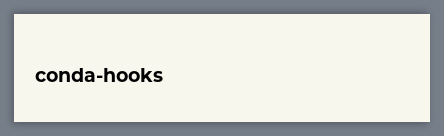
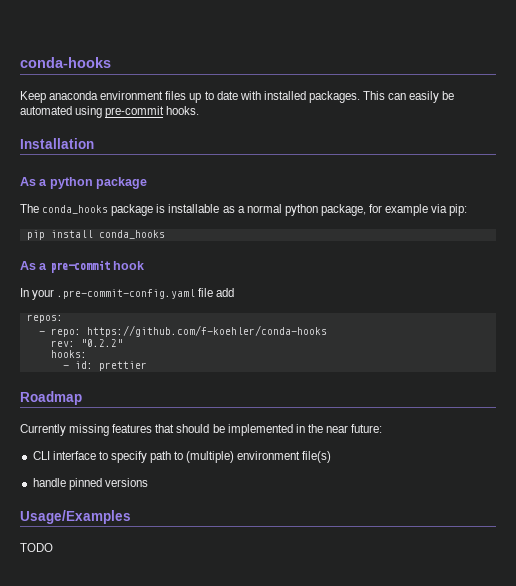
(163, 75) none -> [20,91,455,103] [20,106,200,118] [20,138,94,149] [20,177,148,189] [20,204,468,216] [26,230,165,240] [20,260,145,273] [20,288,235,300] [26,314,63,323] [38,325,327,337] [50,339,123,347] [50,350,87,358] [62,361,147,371] [20,391,82,405] [20,424,383,436] [32,451,332,463] [32,478,148,490] [20,510,131,524] [20,543,53,552] // Keep anaconda environment files up to date with installed packages. This can easily be automated using pre-commit hooks. // Installation // As a python package // The conda_hooks package is installable as a normal python package, for example via pip: // pip install conda_hooks // As a pre-commit hook // In your .pre-commit-config.yaml file add // repos: // - repo: https://github.com/f-koehler/conda-hooks // rev: "0.2.2" // hooks: // - id: prettier // Roadmap // Currently missing features that should be implemented in the near future: // CLI interface to specify path to (multiple) environment file(s) // handle pinned versions // Usage/Examples // TODO

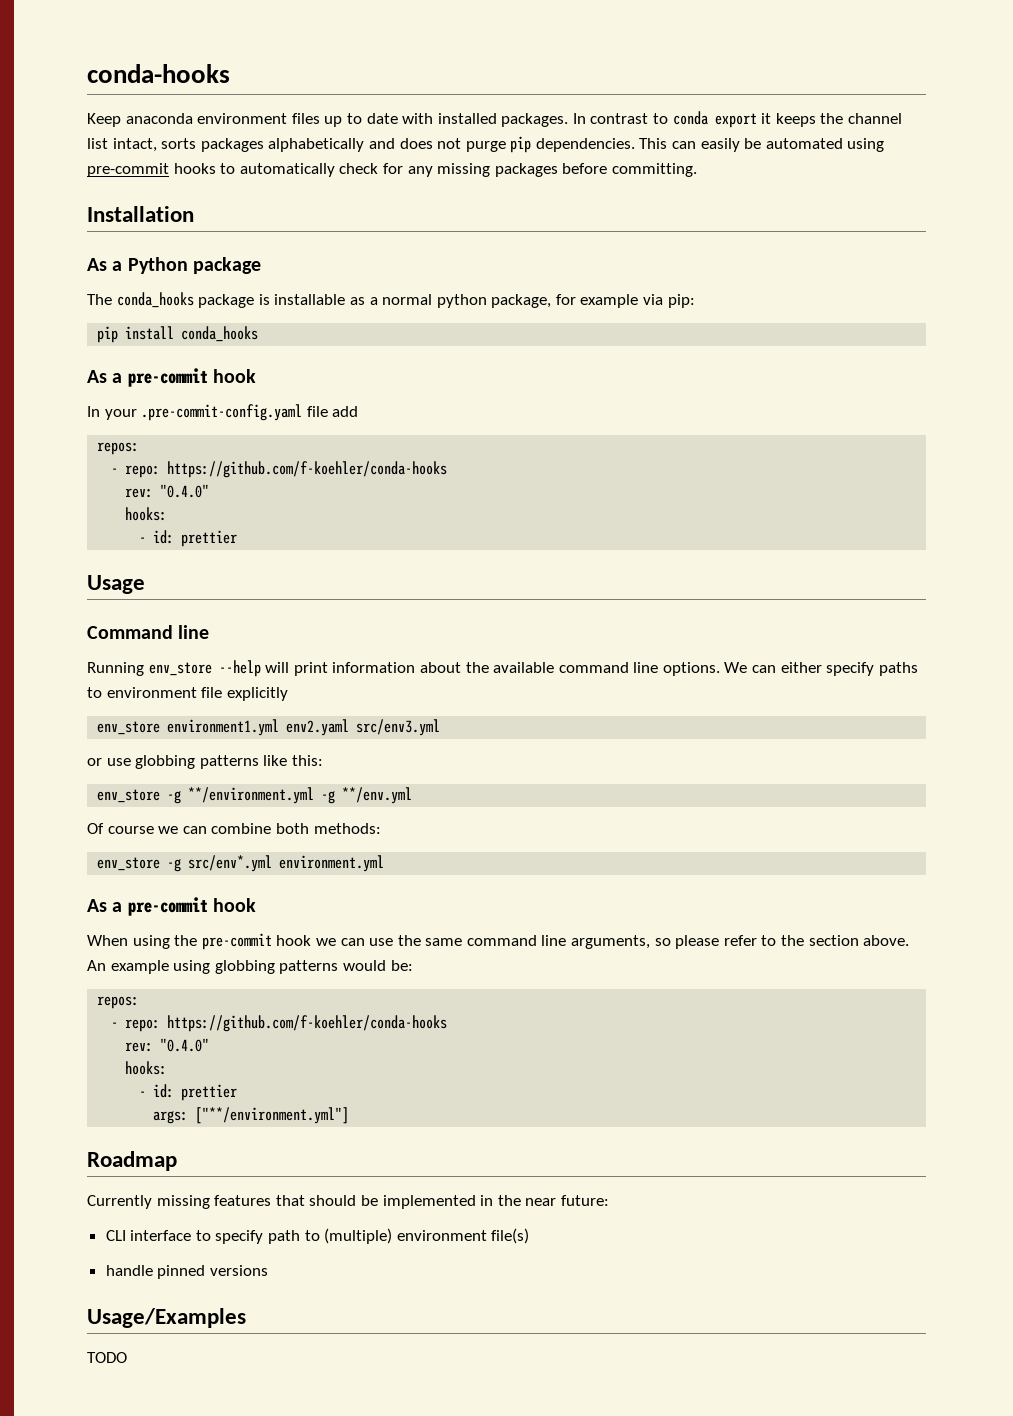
(360, 97) none -> [572,111,903,128] [87,136,635,153] In contrast to conda export it keeps the channel list intact, sorts packages alphabetically and does not purge pip dependencies.
[166,106,200,115] hooks. -> [173,163,697,177] hooks to automatically check for any missing packages before committing.
[49,177,93,189] python -> [127,257,188,274] Python
[80,339,123,347] [50,350,87,358] [62,361,147,371] "0.2.2" // hooks: // - id: prettier -> [160,484,210,498] [125,507,168,521] [139,530,238,547] [87,575,145,594] [87,625,210,639] [87,660,918,677] [87,687,288,701] [97,719,441,736] [87,755,323,769] [97,787,413,804] [87,823,381,834] [97,855,385,872] [87,897,256,916] [87,933,910,950] [87,960,413,974] [97,996,140,1009] [111,1015,448,1032] [125,1038,210,1052] [125,1061,168,1075] [139,1084,238,1101] [153,1107,350,1124] "0.4.0" // hooks: // - id: prettier // Usage // Command line // Running env_store --help will print information about the available command line options. We can either specify paths to environment file explicitly // env_store environment1.yml env2.yaml src/env3.yml // or use globbing patterns like this: // env_store -g **/environment.yml -g **/env.yml // Of course we can combine both methods: // env_store -g src/env*.yml environment.yml // As a pre-commit hook // When using the pre-commit hook we can use the same command line arguments, so please refer to the section above. An example using globbing patterns would be: // repos: // - repo: https://github.com/f-koehler/conda-hooks // rev: "0.4.0" // hooks: // - id: prettier // args: ["**/environment.yml"]

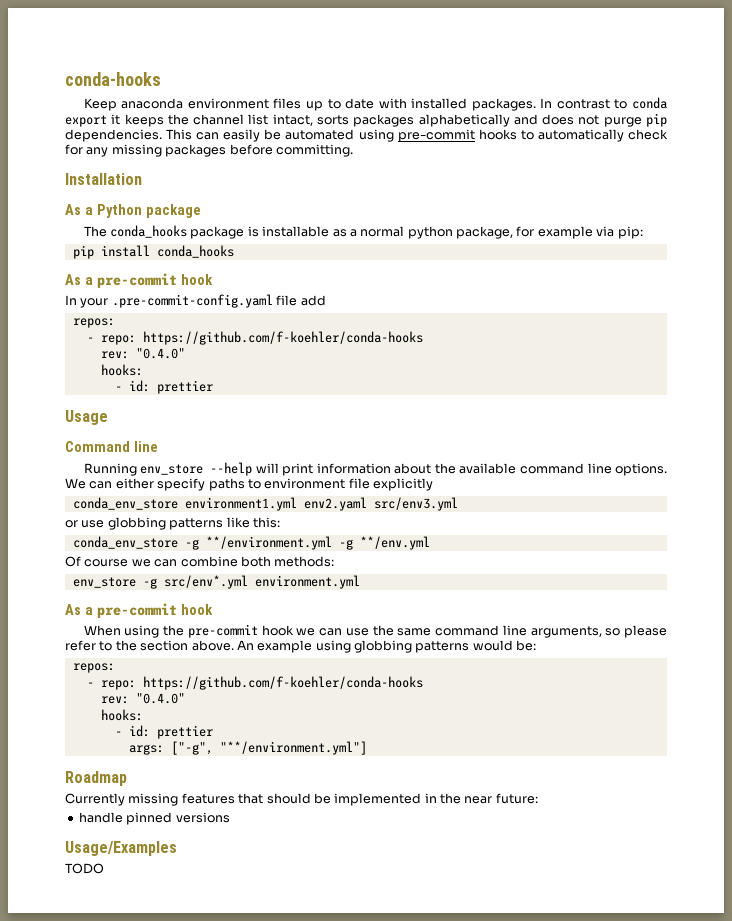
[97,721,161,735] env_store -> [72,497,178,510] conda_env_store
[97,789,161,803] env_store -> [72,536,178,549] conda_env_store
[195,1107,350,1124] ["**/environment.yml"] -> [170,741,367,755] ["-g", "**/environment.yml"]
[105,1228,530,1244] // CLI interface to specify path to (multiple) environment file(s) -> (538, 798) none

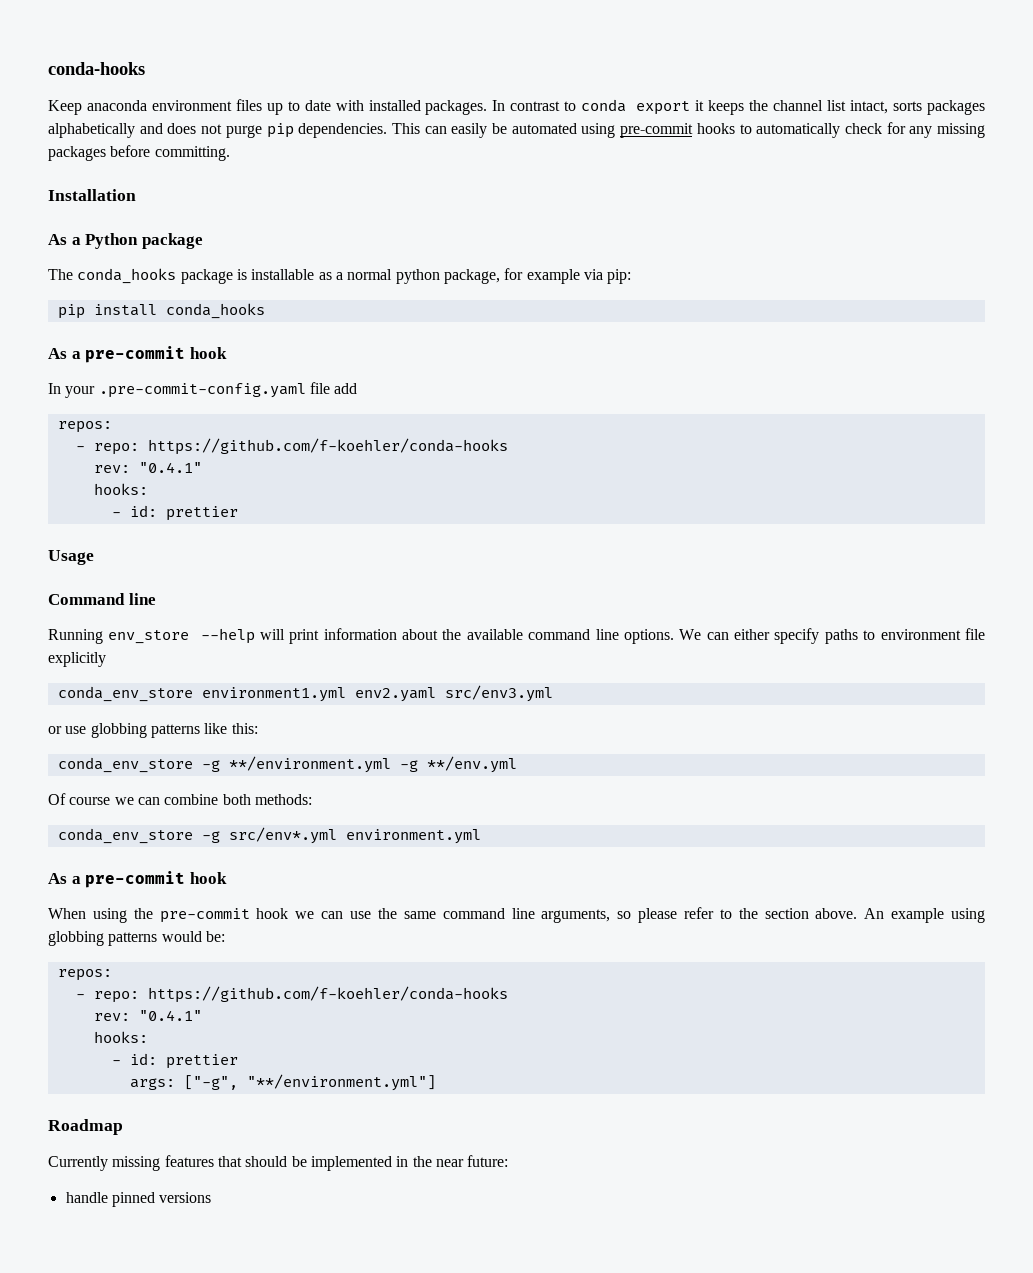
[135,348,185,359] "0.4.0" -> [138,462,202,473] "0.4.1"
[72,577,136,588] env_store -> [57,828,193,844] conda_env_store
[135,693,185,704] "0.4.0" -> [138,1010,202,1021] "0.4.1"
[65,841,177,856] [65,863,104,874] // Usage/Examples // TODO -> (212, 1197) none

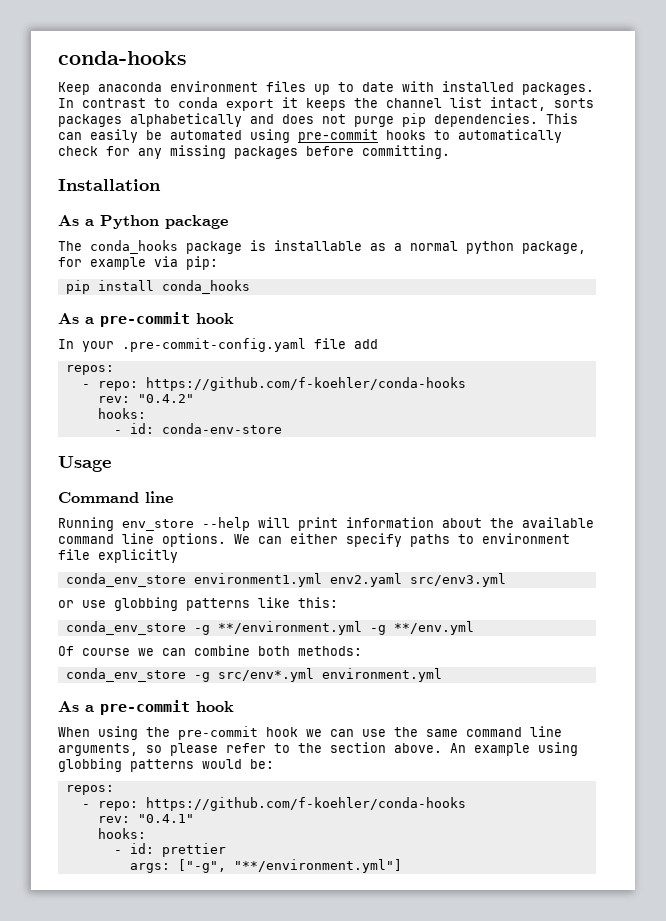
[138,462,202,473] [93,483,148,495] [111,505,238,521] "0.4.1" // hooks: // - id: prettier -> [137,394,194,403] [97,408,146,419] [113,423,282,434] "0.4.2" // hooks: // - id: conda-env-store
[48,1119,123,1135] [48,1155,509,1171] [65,1192,212,1207] // Roadmap // Currently missing features that should be implemented in the near future: // handle pinned versions -> (402, 866) none

